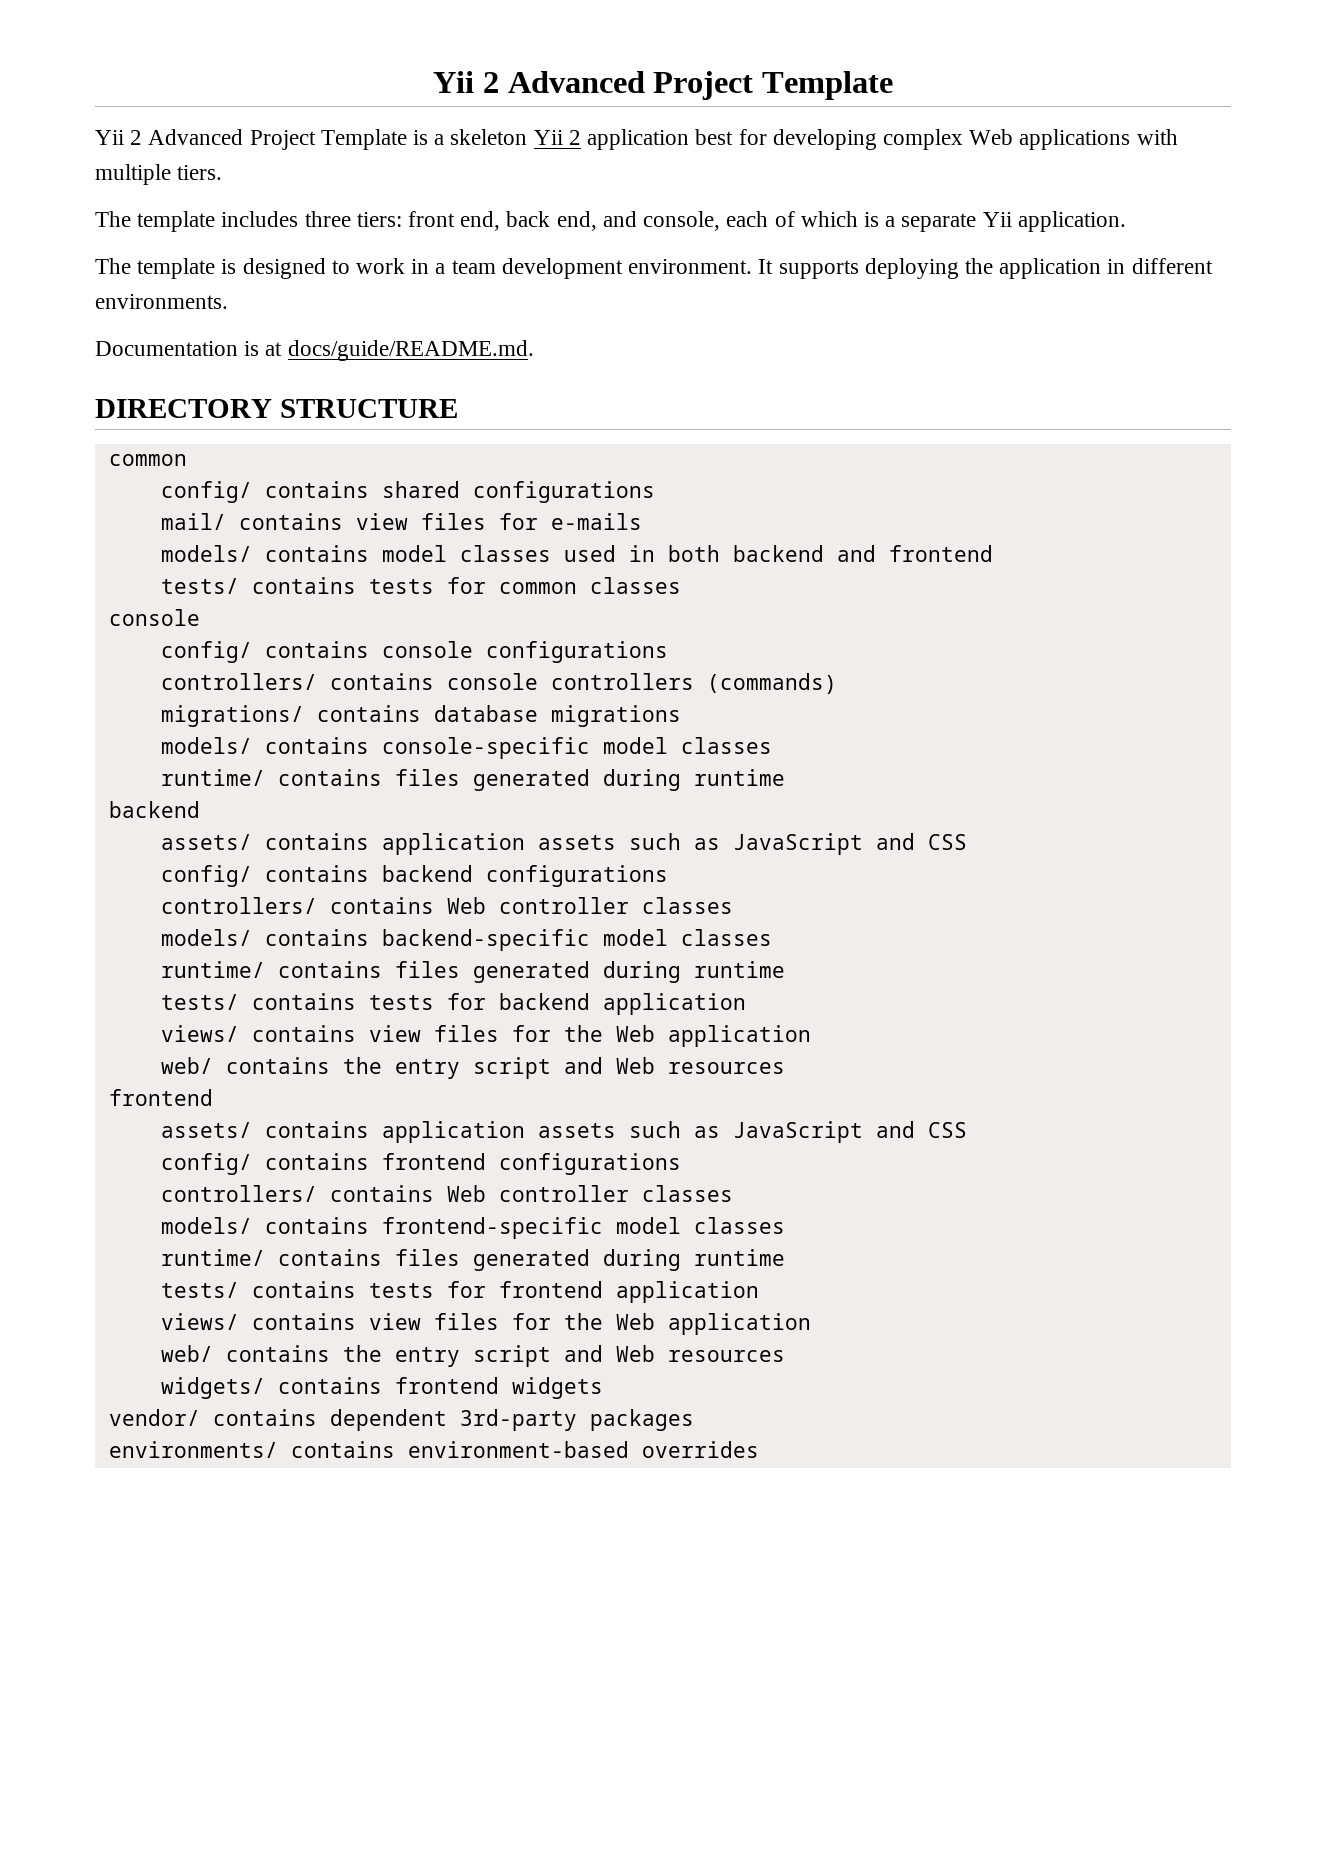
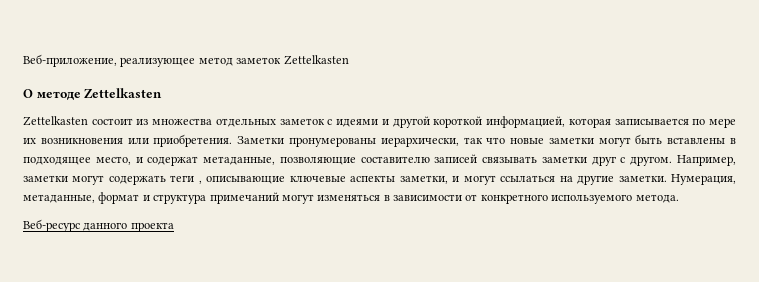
[432,71,894,100] [95,129,1178,150] [95,164,223,185] [95,211,1126,232] [95,258,1213,279] [95,294,228,309] [95,340,534,361] [95,399,458,418] [108,454,187,466] [160,481,655,503] [160,513,642,530] [160,545,993,562] [160,577,681,594] [108,609,200,626] [160,641,668,663] [160,673,837,694] [160,705,681,727] [160,737,772,759] [160,769,785,791] [108,801,200,818] [160,833,967,855] [160,865,668,887] [160,897,733,914] [160,929,772,951] [160,961,785,983] [160,993,746,1015] [160,1025,811,1047] [160,1057,785,1079] [108,1089,213,1106] [160,1121,967,1143] [160,1153,681,1175] [160,1185,733,1202] [160,1217,785,1239] [160,1249,785,1271] [160,1281,759,1303] [160,1313,811,1335] [160,1345,785,1367] [160,1377,603,1399] [108,1409,694,1431] [108,1441,759,1458] Yii 2 Advanced Project Template // Yii 2 Advanced Project Template is a skeleton Yii 2 application best for developing complex Web applications with multiple tiers. // The template includes three tiers: front end, back end, and console, each of which is a separate Yii application. // The template is designed to work in a team development environment. It supports deploying the application in different environments. // Documentation is at docs/guide/README.md. // DIRECTORY STRUCTURE // common // config/ contains shared configurations // mail/ contains view files for e-mails // models/ contains model classes used in both backend and frontend // tests/ contains tests for common classes // console // config/ contains console configurations // controllers/ contains console controllers (commands) // migrations/ contains database migrations // models/ contains console-specific model classes // runtime/ contains files generated during runtime // backend // assets/ contains application assets such as JavaScript and CSS // config/ contains backend configurations // controllers/ contains Web controller classes // models/ contains backend-specific model classes // runtime/ contains files generated during runtime // tests/ contains tests for backend application // views/ contains view files for the Web application // web/ contains the entry script and Web resources // frontend // assets/ contains application assets such as JavaScript and CSS // config/ contains frontend configurations // controllers/ contains Web controller classes // models/ contains frontend-specific model classes // runtime/ contains files generated during runtime // tests/ contains tests for frontend application // views/ contains view files for the Web application // web/ contains the entry script and Web resources // widgets/ contains frontend widgets // vendor/ contains dependent 3rd-party packages // environments/ contains environment-based overrides -> [23,54,349,67] [23,88,163,101] [23,116,737,128] [23,134,737,147] [23,154,736,166] [23,174,736,185] [23,192,679,204] [23,219,174,232] Веб-приложение, реализующее метод заметок Zettelkasten // О методе Zettelkasten // Zettelkasten состоит из множества отдельных заметок с идеями и другой короткой информацией, которая записывается по мере их возникновения или приобретения. Заметки пронумерованы иерархически, так что новые заметки могут быть вставлены в подходящее место, и содержат метаданные, позволяющие составителю записей связывать заметки друг с другом. Например, заметки могут содержать теги , описывающие ключевые аспекты заметки, и могут ссылаться на другие заметки. Нумерация, метаданные, формат и структура примечаний могут изменяться в зависимости от конкретного используемого метода. // Веб-ресурс данного проекта

